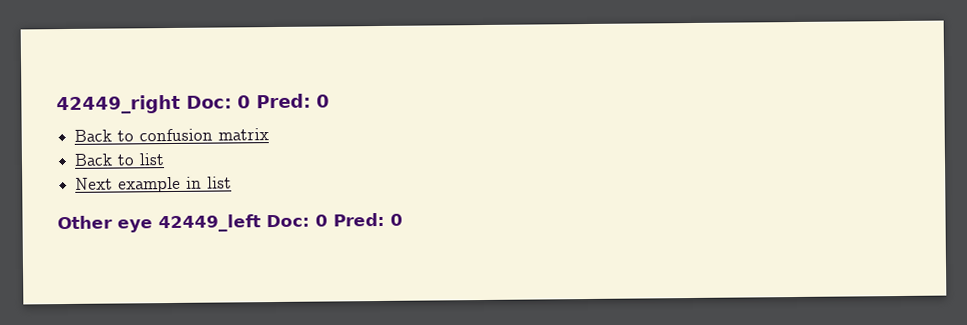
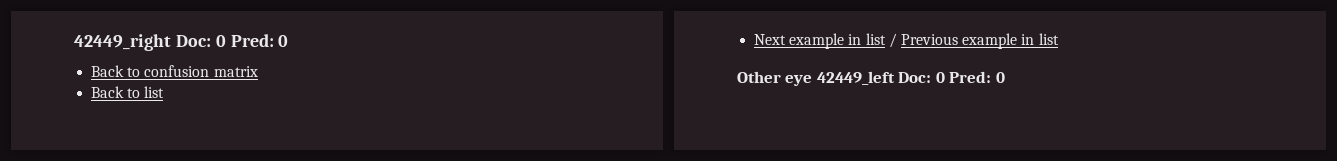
(233, 182) none -> [888,33,1059,49] / Previous example in list

